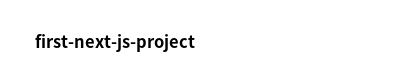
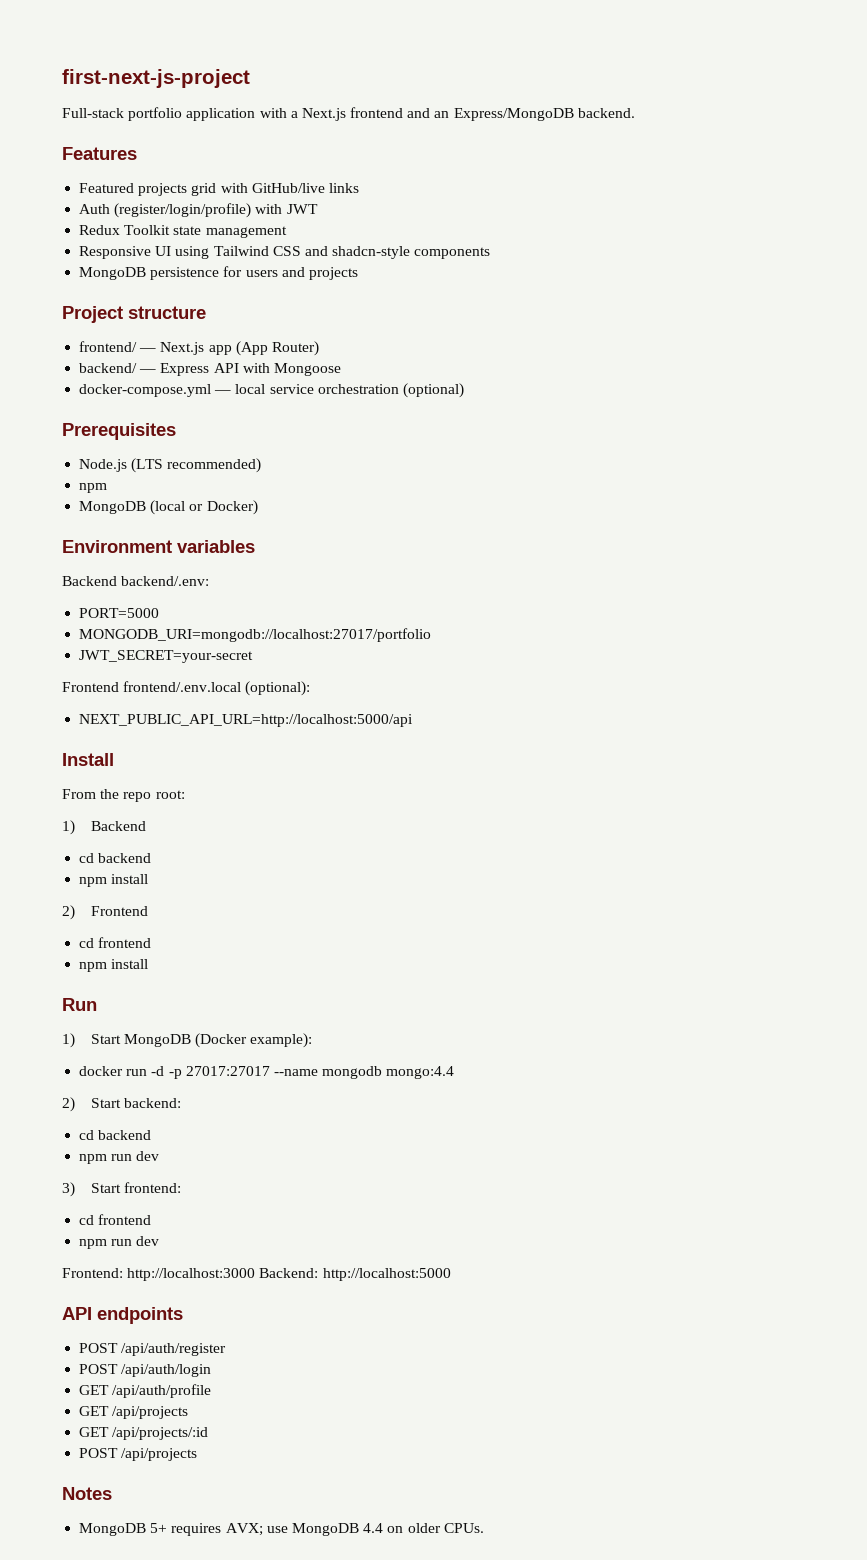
(195, 43) none -> [62,107,635,121] [62,147,137,160] [79,183,359,196] [79,203,318,218] [79,225,287,238] [79,246,491,259] [79,266,358,280] [62,306,206,323] [79,341,319,356] [79,363,341,376] [79,383,464,398] [62,423,176,440] [79,458,262,473] [79,483,108,493] [79,500,258,515] [62,540,255,553] [62,576,210,586] [79,608,160,618] [79,628,432,642] [79,650,254,663] [62,681,311,696] [79,714,414,727] [62,753,114,766] [62,789,185,802] [62,820,146,835] [79,853,152,863] [79,874,149,887] [62,905,148,920] [79,937,152,948] [79,959,149,972] [62,998,97,1011] [62,1033,313,1048] [79,1066,455,1079] [62,1097,182,1112] [79,1130,152,1140] [79,1151,160,1164] [62,1182,182,1197] [79,1214,152,1225] [79,1236,160,1249] [62,1268,451,1281] [62,1307,183,1324] [79,1343,227,1356] [79,1364,212,1377] [79,1384,212,1398] [79,1406,189,1419] [79,1427,209,1440] [79,1448,198,1461] [62,1487,112,1500] [79,1523,484,1536] // Full-stack portfolio application with a Next.js frontend and an Express/MongoDB backend. // Features // Featured projects grid with GitHub/live links // Auth (register/login/profile) with JWT // Redux Toolkit state management // Responsive UI using Tailwind CSS and shadcn-style components // MongoDB persistence for users and projects // Project structure // frontend/ — Next.js app (App Router) // backend/ — Express API with Mongoose // docker-compose.yml — local service orchestration (optional) // Prerequisites // Node.js (LTS recommended) // npm // MongoDB (local or Docker) // Environment variables // Backend backend/.env: // PORT=5000 // MONGODB_URI=mongodb://localhost:27017/portfolio // JWT_SECRET=your-secret // Frontend frontend/.env.local (optional): // NEXT_PUBLIC_API_URL=http://localhost:5000/api // Install // From the repo root: // 1) Backend // cd backend // npm install // 2) Frontend // cd frontend // npm install // Run // 1) Start MongoDB (Docker example): // docker run -d -p 27017:27017 --name mongodb mongo:4.4 // 2) Start backend: // cd backend // npm run dev // 3) Start frontend: // cd frontend // npm run dev // Frontend: http://localhost:3000 Backend: http://localhost:5000 // API endpoints // POST /api/auth/register // POST /api/auth/login // GET /api/auth/profile // GET /api/projects // GET /api/projects/:id // POST /api/projects // Notes // MongoDB 5+ requires AVX; use MongoDB 4.4 on older CPUs.

